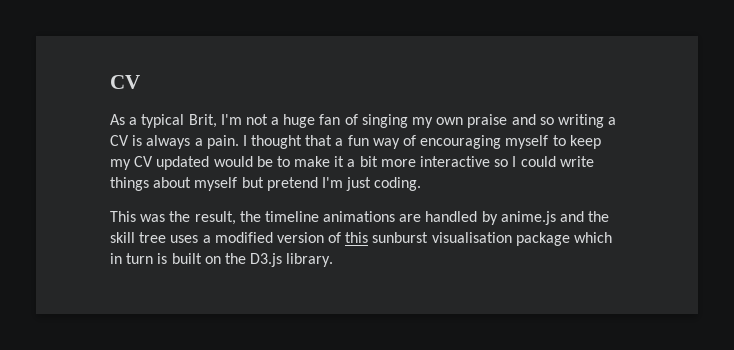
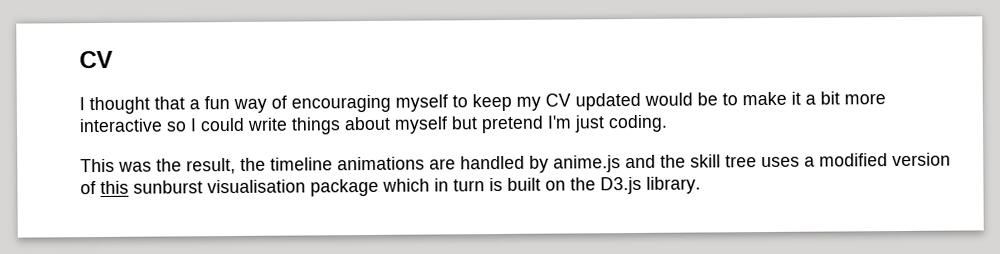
[110,114,617,128] [110,135,239,149] As a typical Brit, I'm not a huge fan of singing my own praise and so writing a CV is always a pain. -> (113, 59) none

